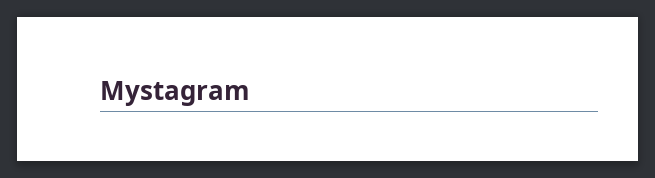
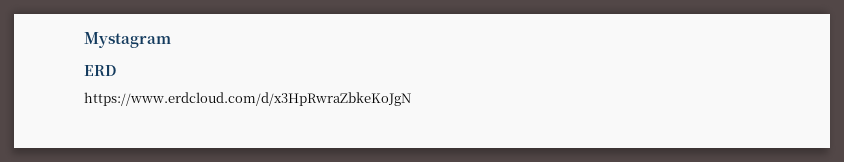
(250, 93) none -> [84,65,116,76] [84,92,411,106] // ERD // https://www.erdcloud.com/d/x3HpRwraZbkeKoJgN

